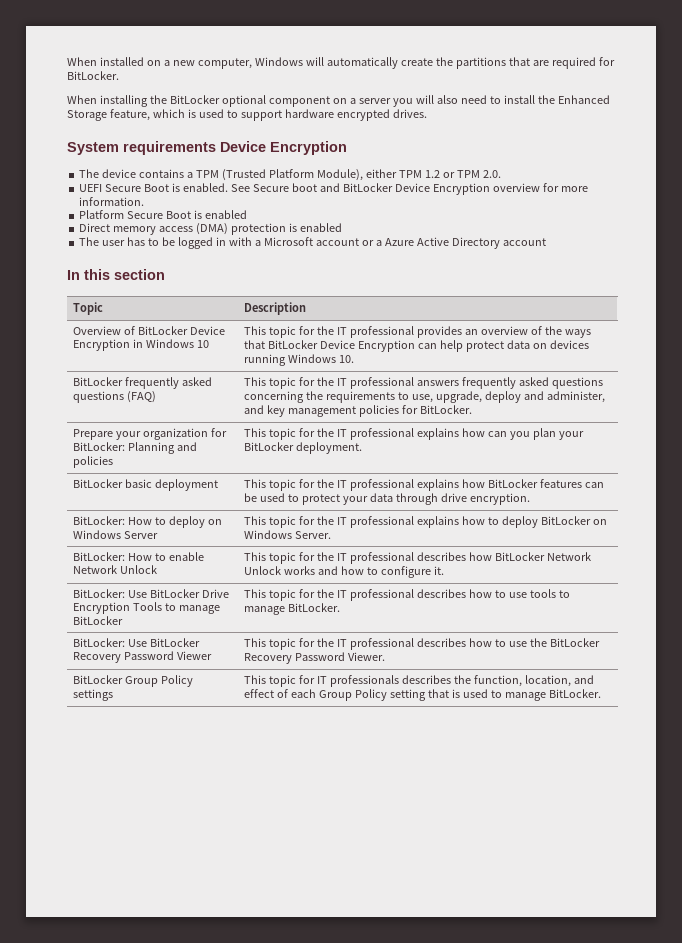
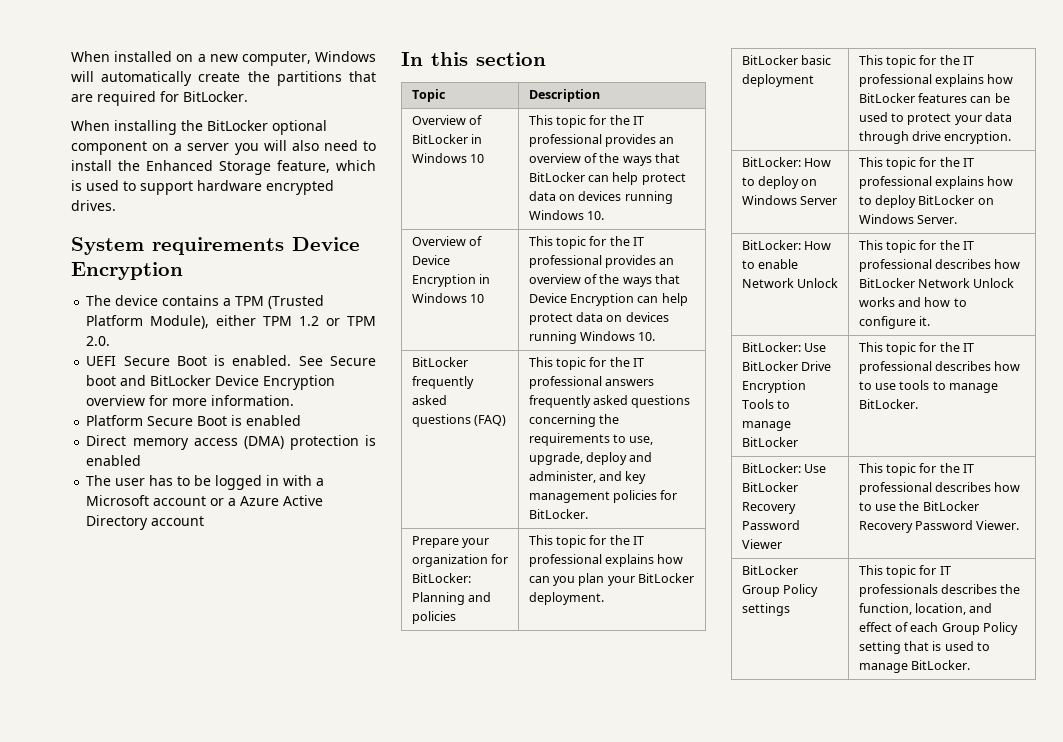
(189, 330) none -> [470,134,482,144] [411,153,484,163] [528,115,644,128] [528,134,675,147] [528,153,680,166] [528,172,686,185] [528,191,673,204] [528,210,604,220] [411,236,482,246] in Windows 10 | This topic for the IT professional provides an overview of the ways that BitLocker can help protect data on devices running Windows 10. // Overview of
[268,340,319,349] BitLocker -> (680, 279) none

